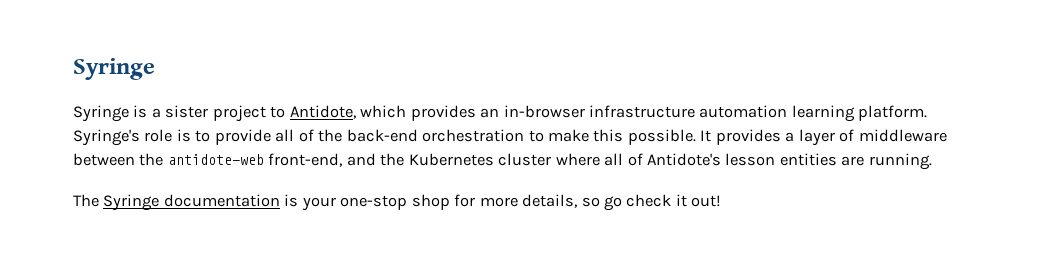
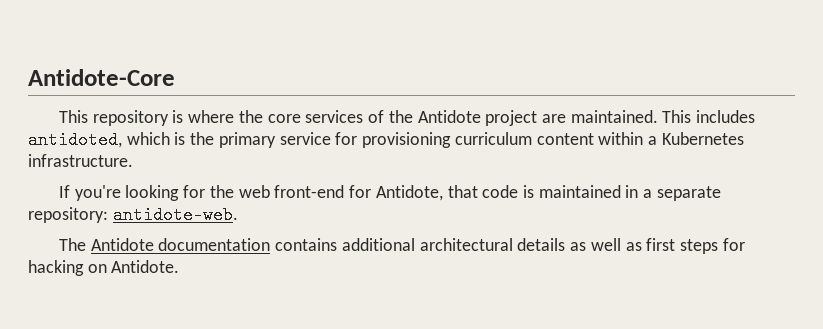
[73,58,155,80] [73,105,928,122] [73,129,947,146] [73,153,932,170] [73,194,722,211] Syringe // Syringe is a sister project to Antidote, which provides an in-browser infrastructure automation learning platform. Syringe's role is to provide all of the back-end orchestration to make this possible. It provides a layer of middleware between the antidote-web front-end, and the Kubernetes cluster where all of Antidote's lesson entities are running. // The Syringe documentation is your one-stop shop for more details, so go check it out! -> [28,69,175,86] [58,110,756,126] [28,131,744,149] [28,154,133,167] [58,185,721,201] [28,206,238,224] [58,238,745,254] [28,260,180,276] Antidote-Core // This repository is where the core services of the Antidote project are maintained. This includes antidoted, which is the primary service for provisioning curriculum content within a Kubernetes infrastructure. // If you're looking for the web front-end for Antidote, that code is maintained in a separate repository: antidote-web. // The Antidote documentation contains additional architectural details as well as first steps for hacking on Antidote.

